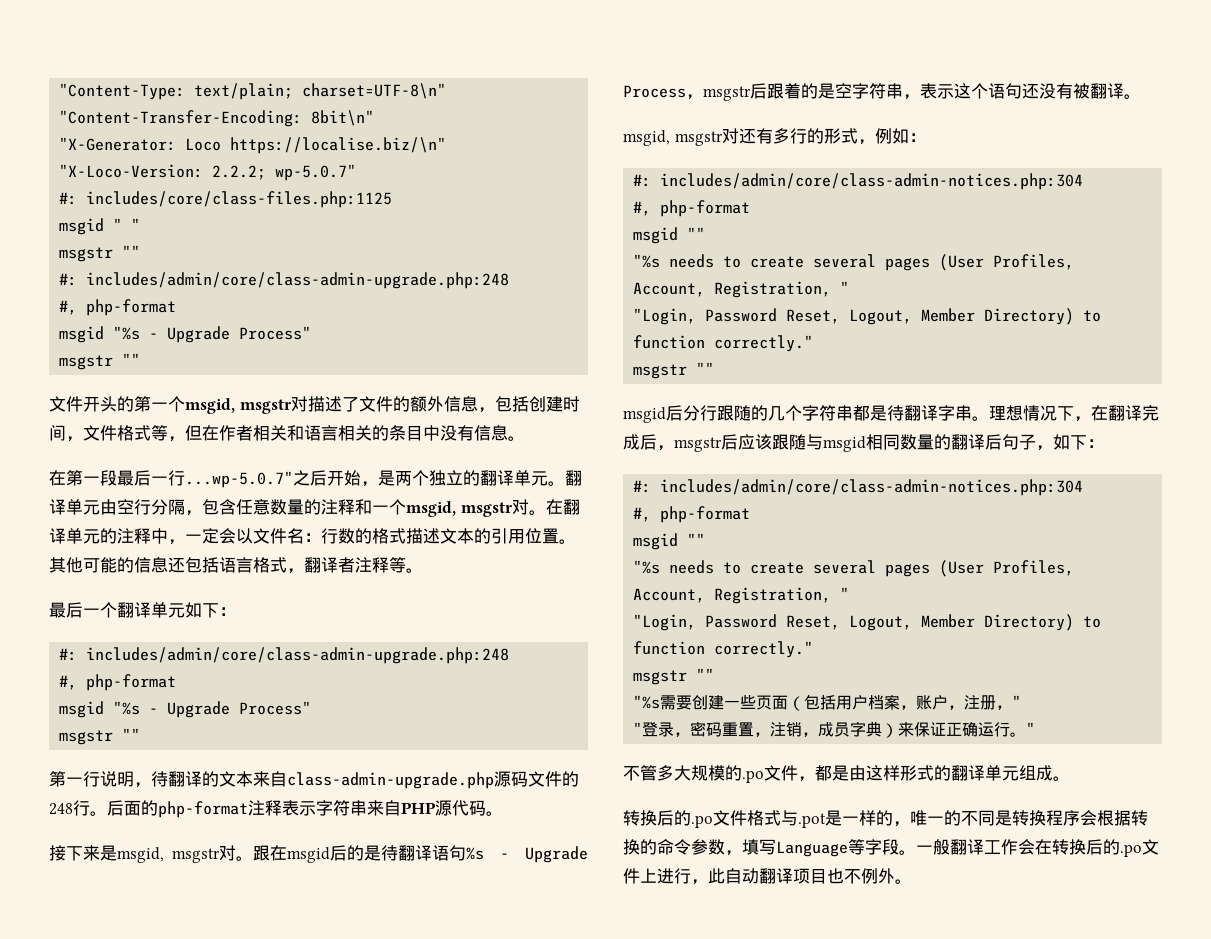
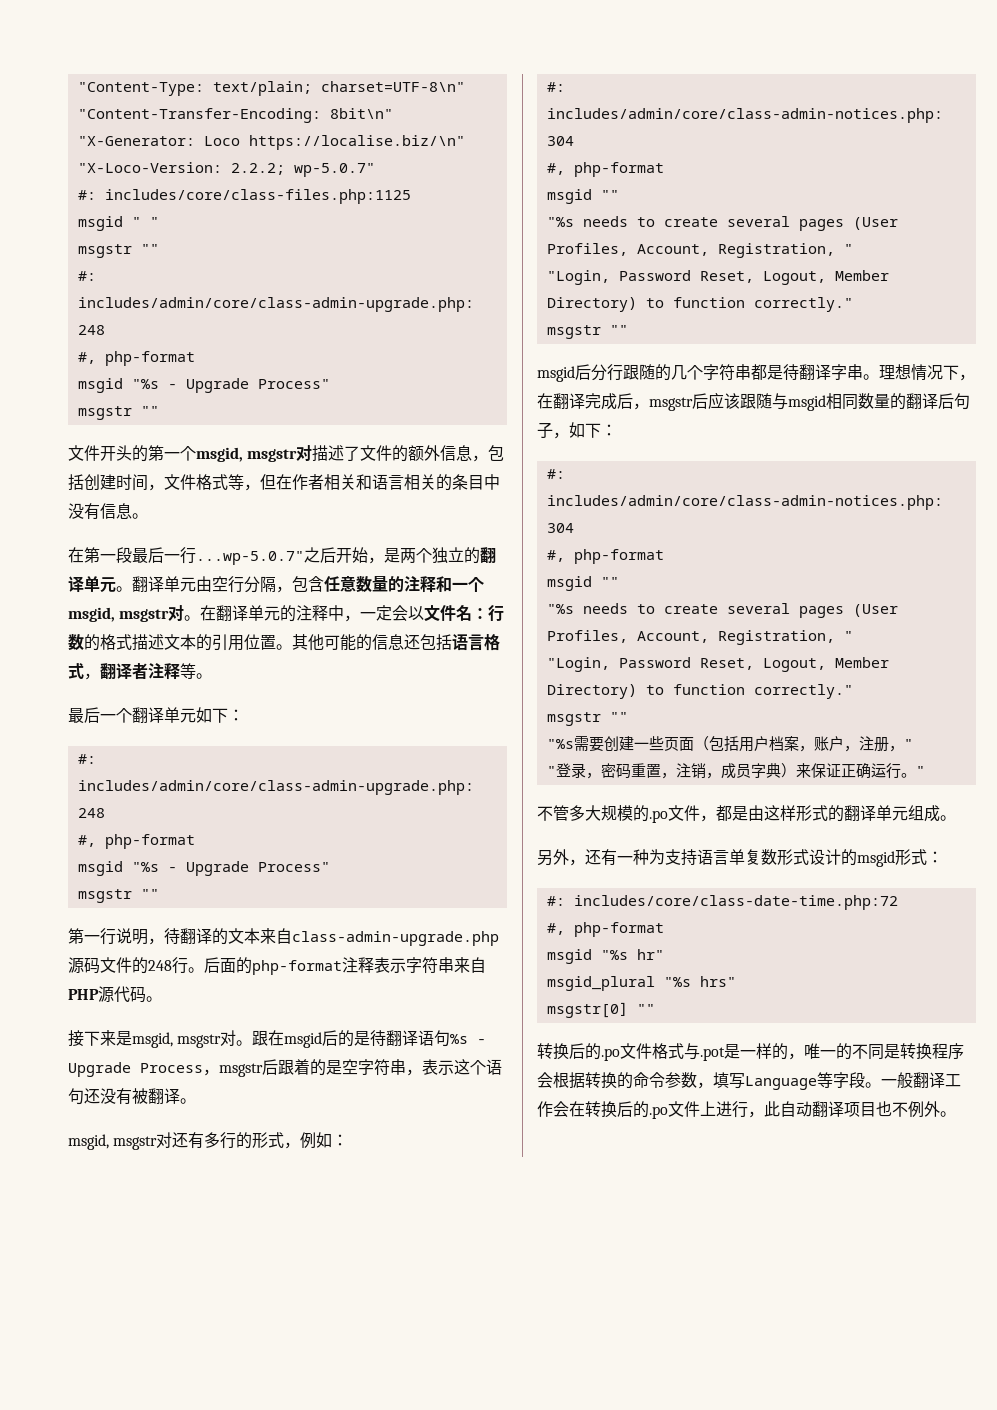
(1070, 778) none -> [537,849,943,867] [546,895,898,910] [546,922,664,937] [546,949,664,964] [546,976,736,991] [546,1002,655,1018] // 另外，还有一种为支持语言单复数形式设计的msgid形式： // #: includes/core/class-date-time.php:72 // #, php-format // msgid "%s hr" // msgid_plural "%s hrs" // msgstr[0] ""

